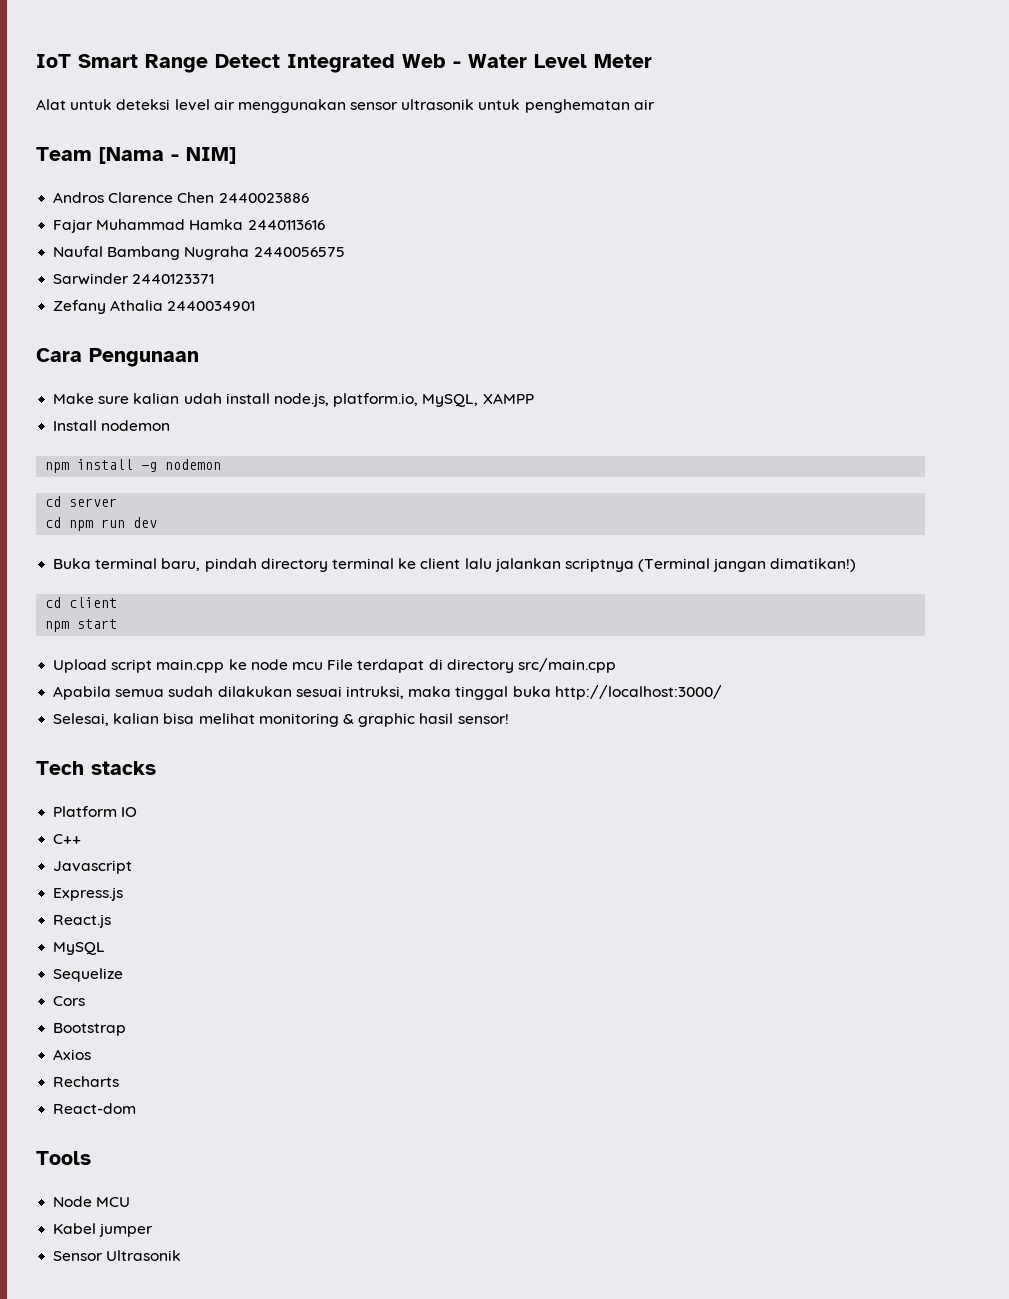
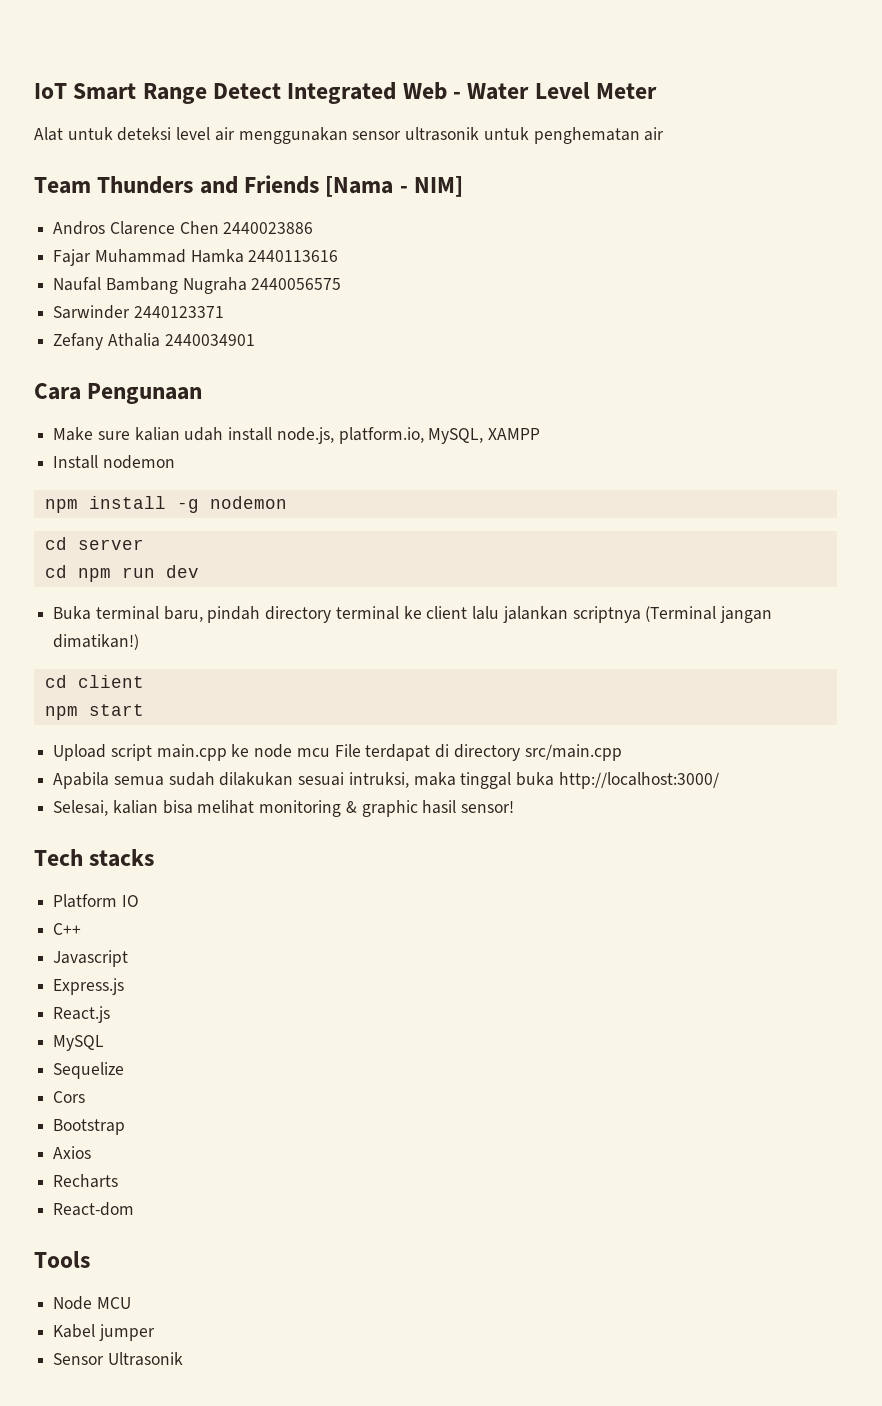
(92, 154) none -> [97,175,320,194] Thunders and Friends

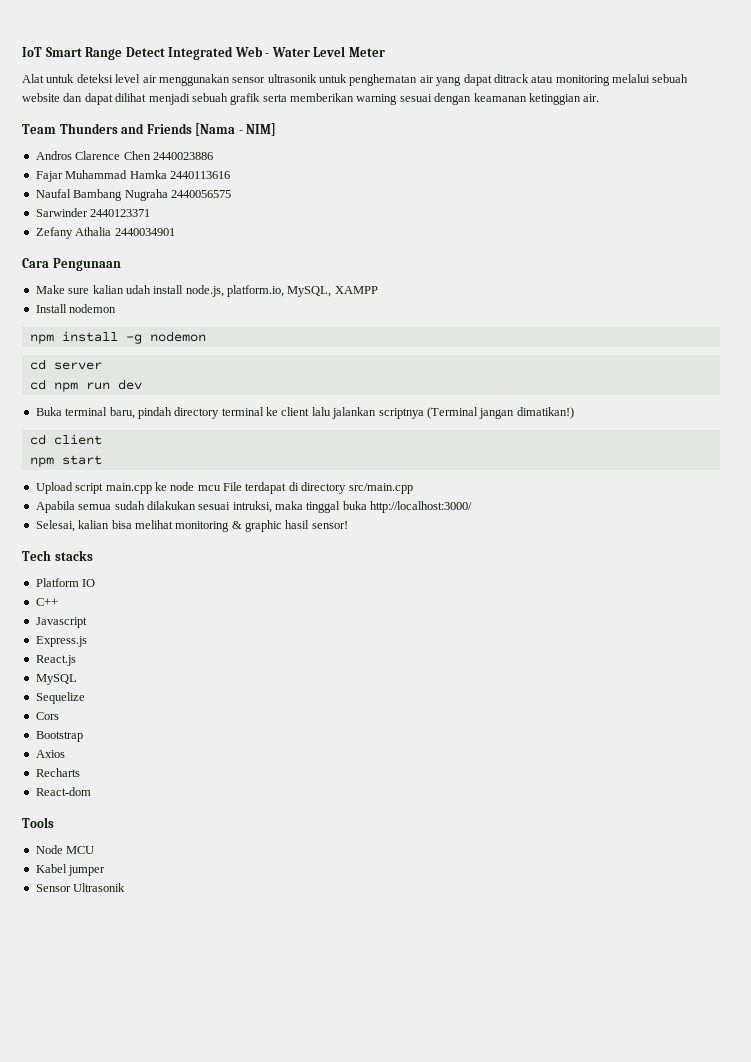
(665, 134) none -> [436,74,689,86] [22,93,600,105] yang dapat ditrack atau monitoring melalui sebuah website dan dapat dilihat menjadi sebuah grafik serta memberikan warning sesuai dengan keamanan ketinggian air.

